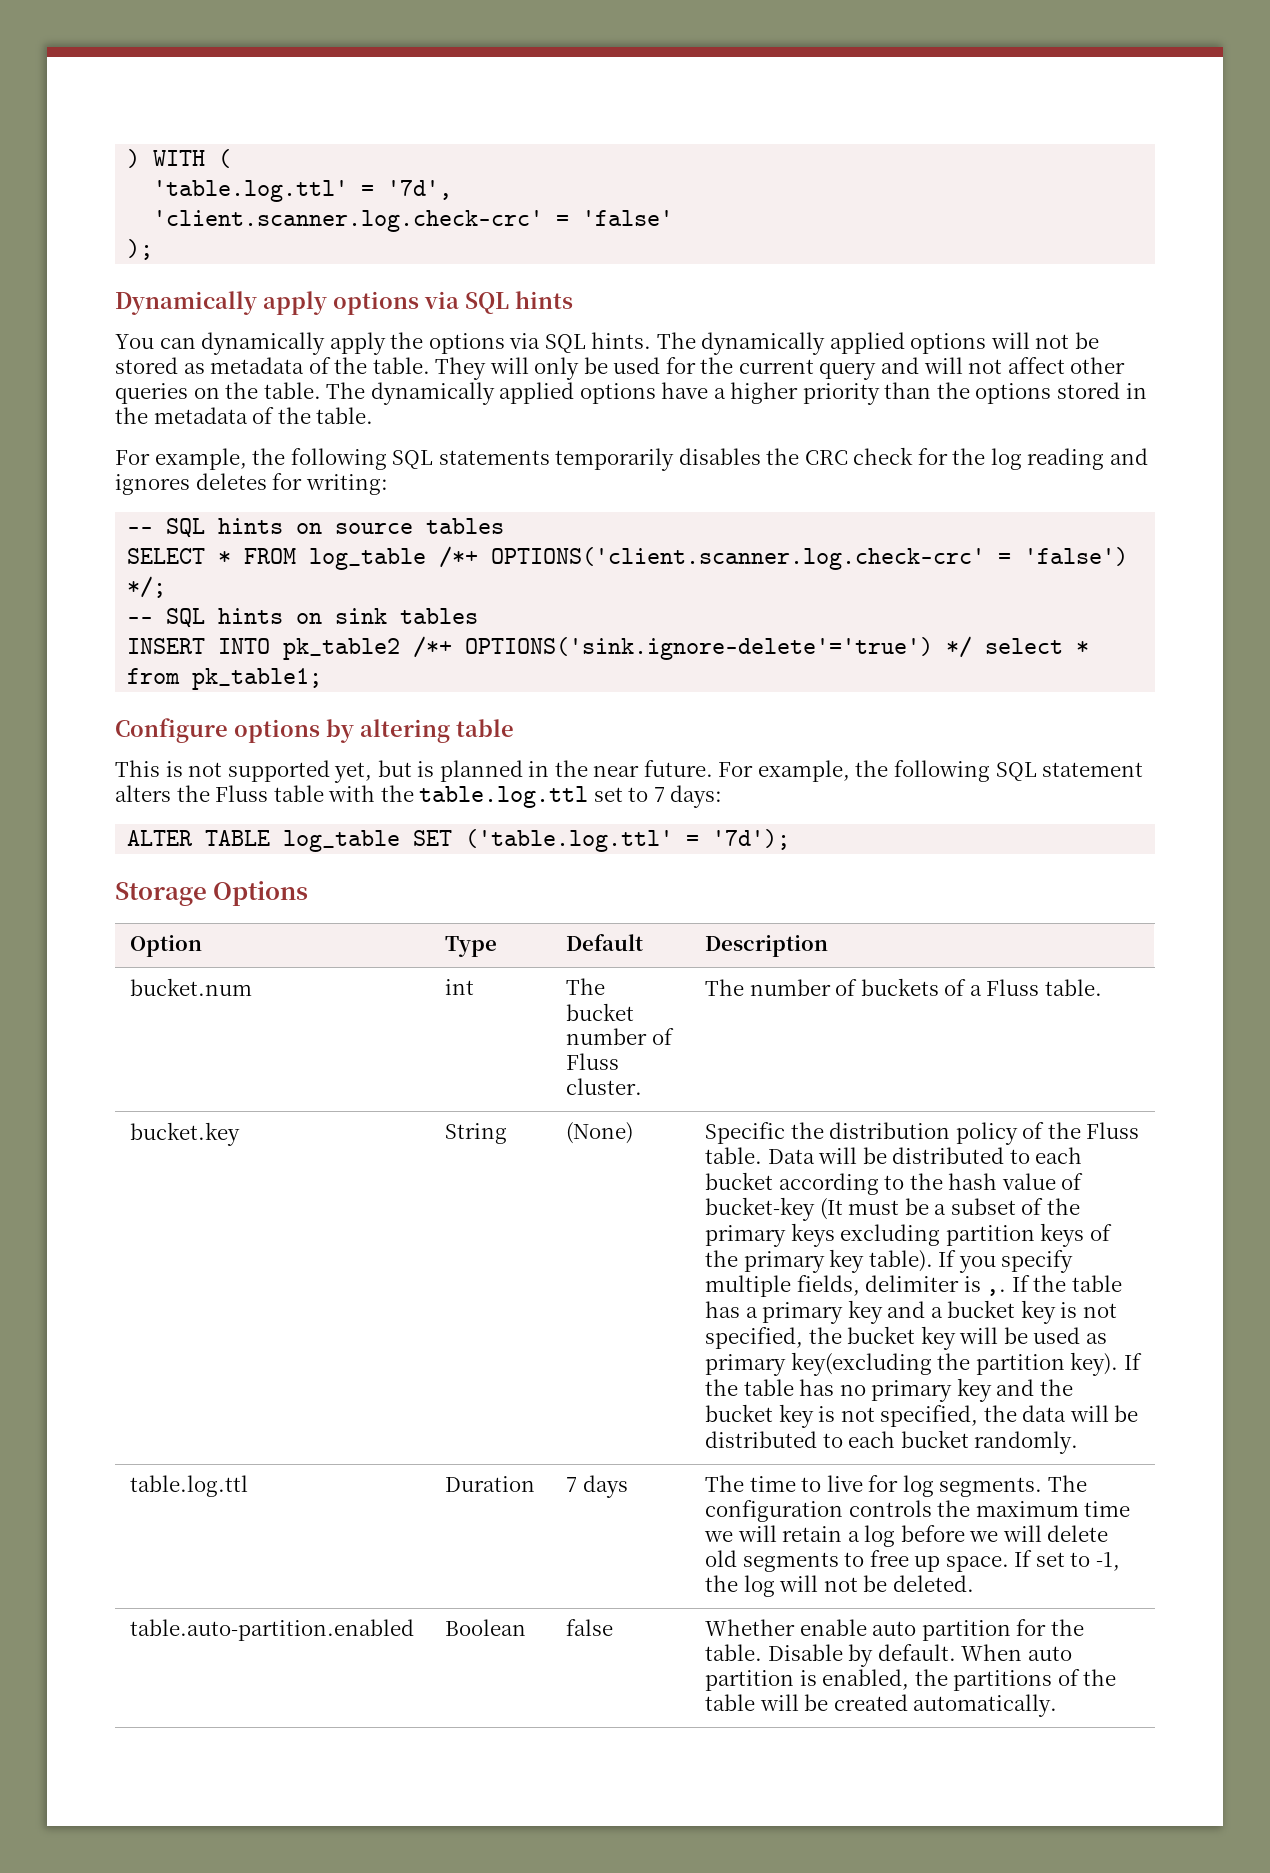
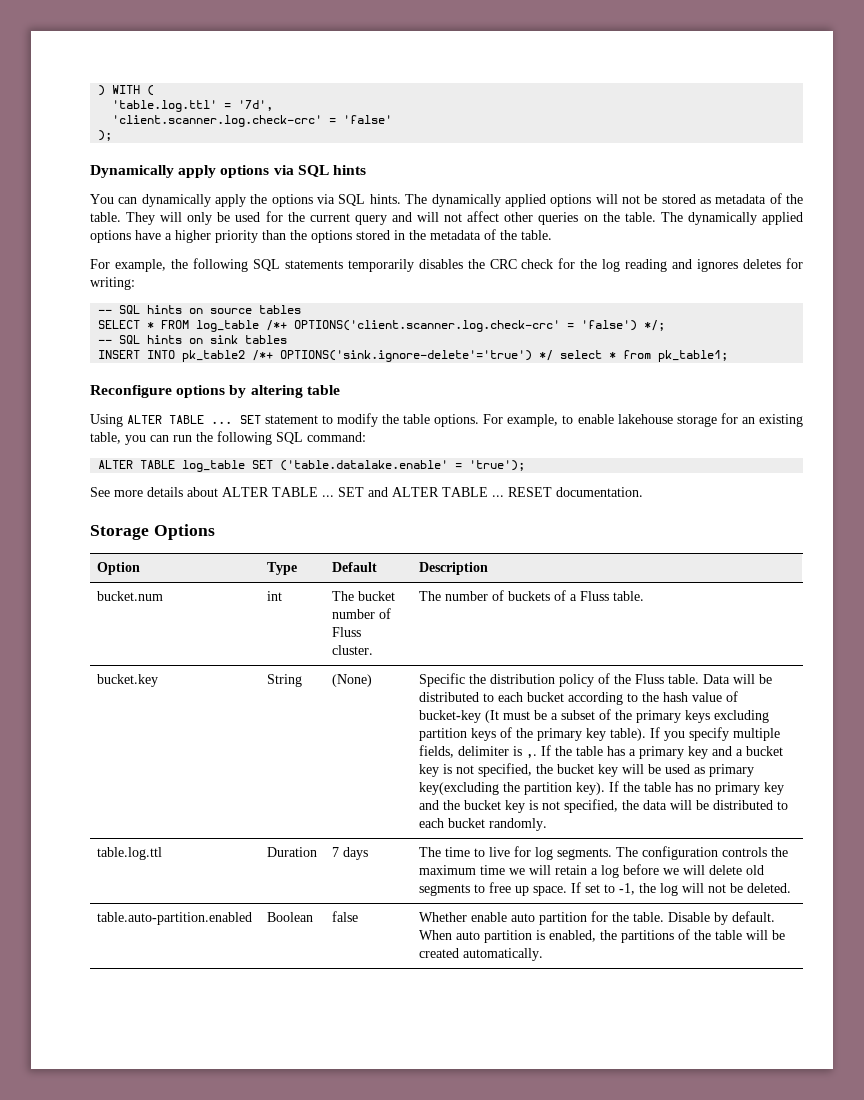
[115,718,228,743] Configure -> [90,385,172,398] Reconfigure
[115,760,1144,783] [115,785,723,808] [127,829,791,852] This is not supported yet, but is planned in the near future. For example, the following SQL statement alters the Fluss table with the table.log.ttl set to 7 days: // ALTER TABLE log_table SET ('table.log.ttl' = '7d'); -> [90,413,804,427] [90,431,366,445] [98,460,526,472] [90,487,643,497] Using ALTER TABLE ... SET statement to modify the table options. For example, to enable lakehouse storage for an existing table, you can run the following SQL command: // ALTER TABLE log_table SET ('table.datalake.enable' = 'true'); // See more details about ALTER TABLE ... SET and ALTER TABLE ... RESET documentation.

